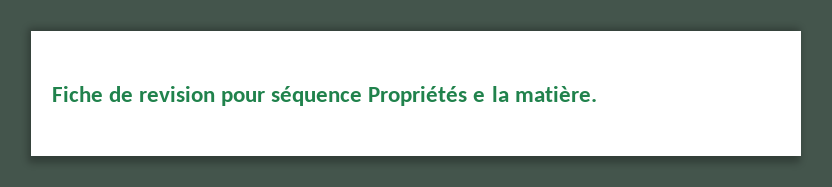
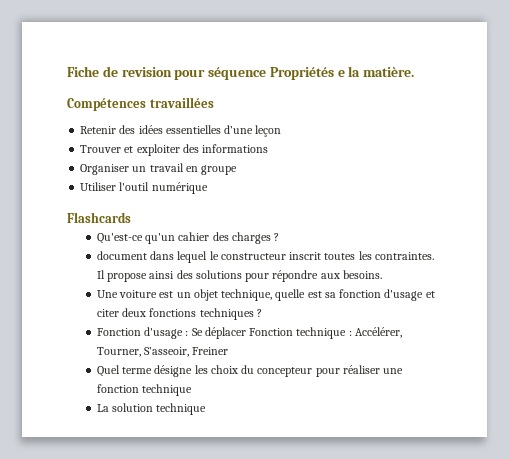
(597, 94) none -> [67,97,214,111] [80,125,282,137] [80,144,269,156] [80,163,238,175] [80,182,208,194] [67,212,131,223] [97,232,280,244] [97,251,434,263] [97,270,382,282] [97,289,435,301] [97,308,262,320] [97,327,402,339] [97,347,229,357] [97,365,404,377] [97,384,193,396] [97,403,207,415] // Compétences travaillées // Retenir des idées essentielles d’une leçon // Trouver et exploiter des informations // Organiser un travail en groupe // Utiliser l'outil numérique // Flashcards // Qu'est-ce qu'un cahier des charges ? // document dans lequel le constructeur inscrit toutes les contraintes. Il propose ainsi des solutions pour répondre aux besoins. // Une voiture est un objet technique, quelle est sa fonction d'usage et citer deux fonctions techniques ? // Fonction d'usage : Se déplacer Fonction technique : Accélérer, Tourner, S’asseoir, Freiner // Quel terme désigne les choix du concepteur pour réaliser une fonction technique // La solution technique

